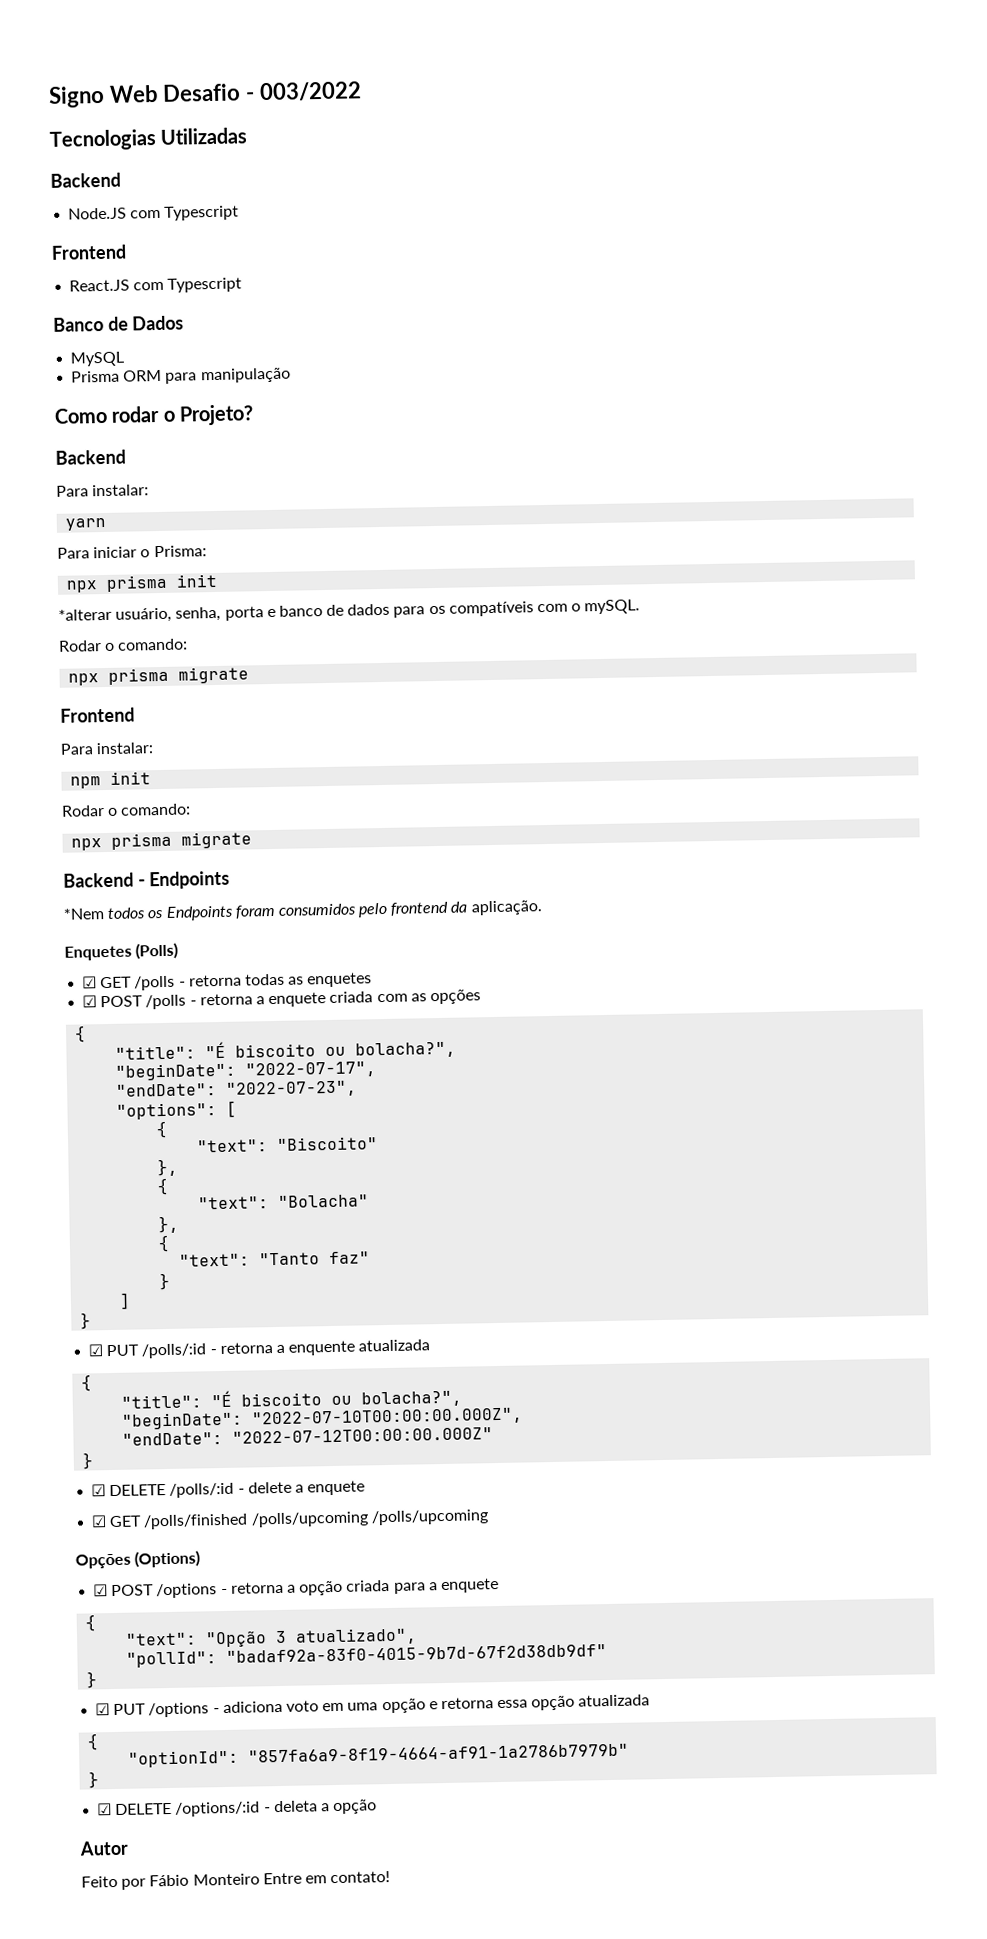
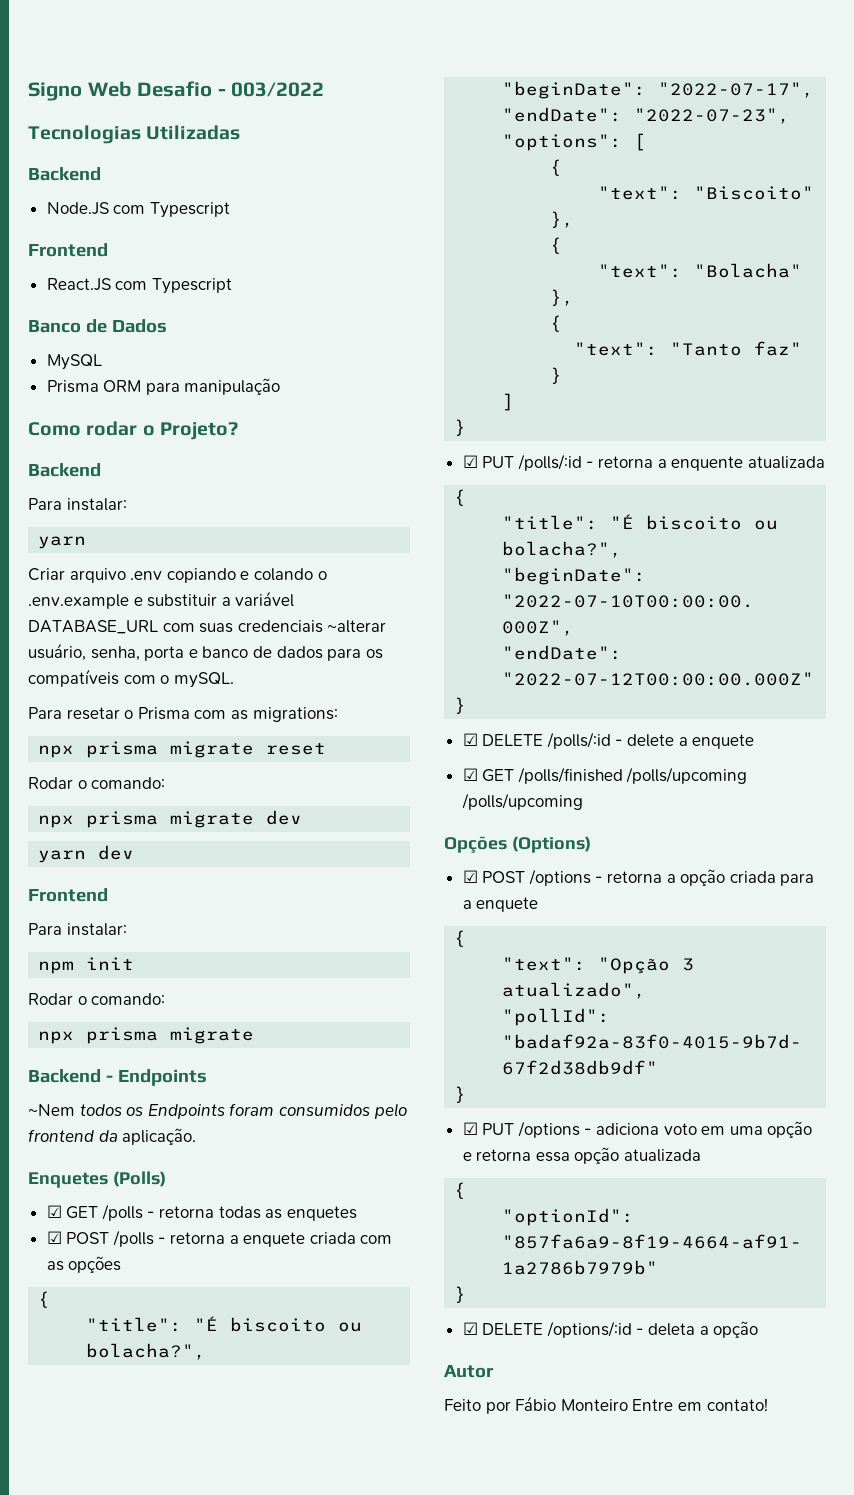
[57,545,207,559] [66,573,219,593] [58,608,112,621] Para iniciar o Prisma: // npx prisma init // *alterar -> [28,568,327,583] [28,591,295,609] [28,620,387,634] Criar arquivo .env copiando e colando o .env.example e substituir a variável DATABASE_URL com suas credenciais ~alterar
[58,638,189,652] [68,666,250,686] // Rodar o comando: // npx prisma migrate -> [28,707,338,722] [38,741,327,758] [28,777,166,789] [38,810,303,828] [38,845,135,863] // Para resetar o Prisma com as migrations: // npx prisma migrate reset // Rodar o comando: // npx prisma migrate dev // yarn dev
[63,908,105,920] *Nem -> [28,1104,75,1116] ~Nem

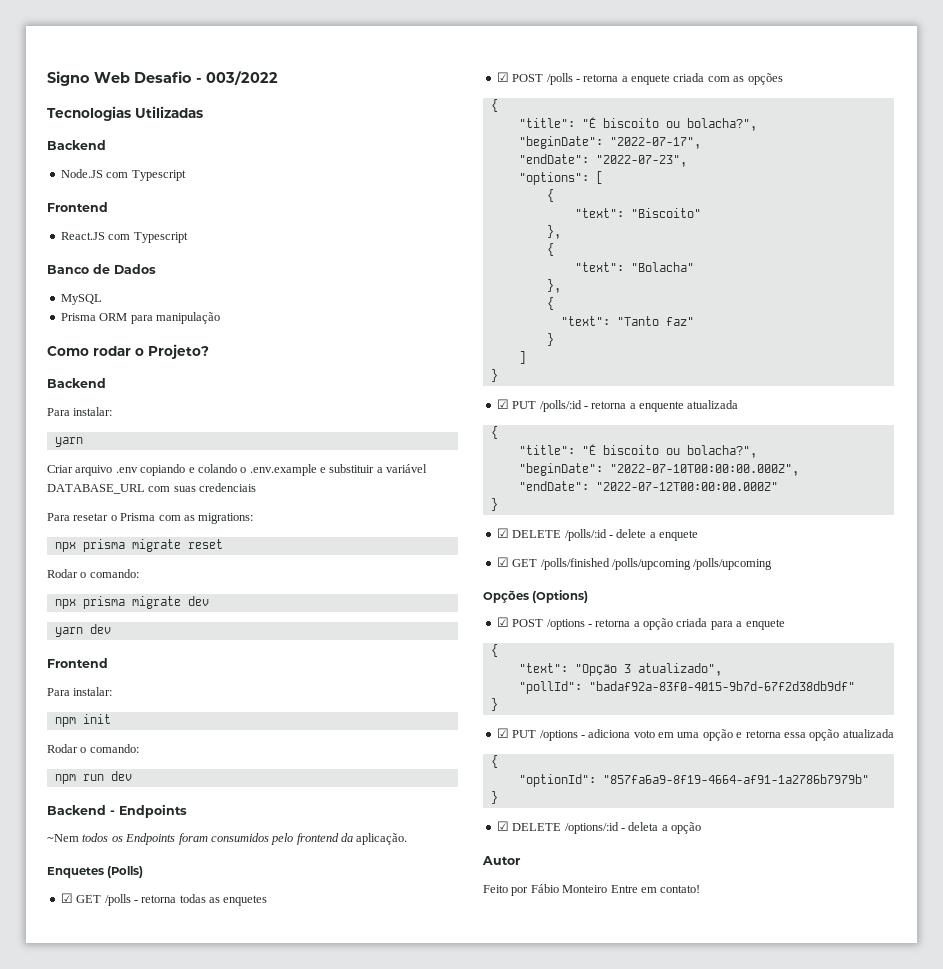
[327,620,387,633] [28,643,383,661] [28,669,234,688] ~alterar usuário, senha, porta e banco de dados para os compatíveis com o mySQL. -> (257, 487) none
[38,1027,255,1044] npx prisma migrate -> [54,771,132,784] npm run dev

